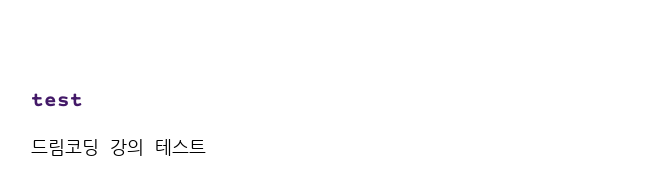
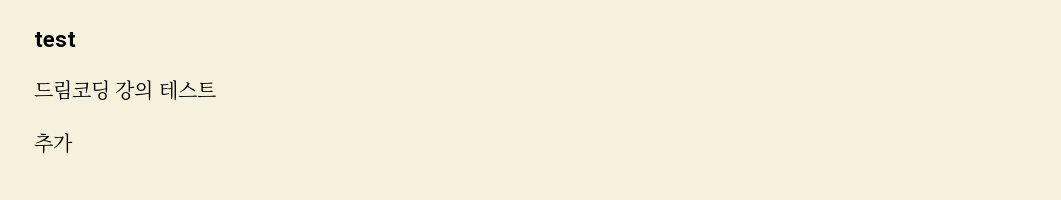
(206, 147) none -> [34,133,73,154] // 추가

